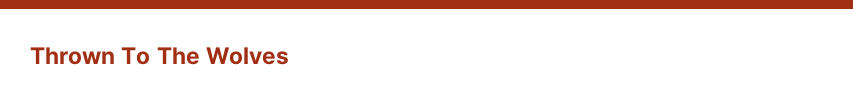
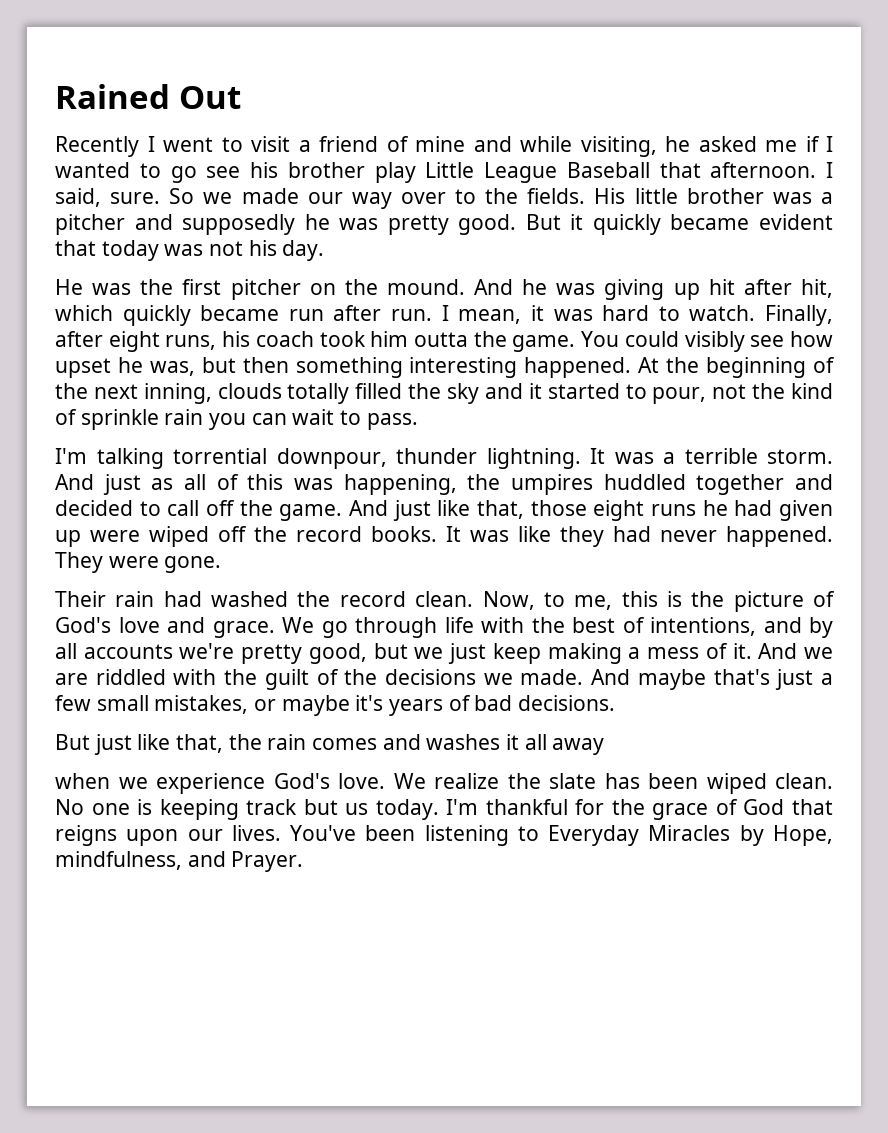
[30,47,290,65] Thrown To The Wolves -> [55,84,241,109] [55,136,833,157] [55,162,833,183] [55,188,833,209] [55,214,833,235] [55,240,325,261] [55,279,833,300] [55,305,834,326] [55,331,833,352] [55,357,835,378] [55,383,834,404] [55,409,418,430] [55,448,833,469] [55,474,833,495] [55,500,833,521] [55,526,833,547] [55,552,222,573] [55,591,836,612] [55,617,833,638] [55,643,834,664] [55,669,833,690] [55,695,616,716] [55,734,605,755] [55,773,833,794] [55,799,833,820] [55,825,833,846] [55,851,304,872] Rained Out // Recently I went to visit a friend of mine and while visiting, he asked me if I wanted to go see his brother play Little League Baseball that afternoon. I said, sure. So we made our way over to the fields. His little brother was a pitcher and supposedly he was pretty good. But it quickly became evident that today was not his day. // He was the first pitcher on the mound. And he was giving up hit after hit, which quickly became run after run. I mean, it was hard to watch. Finally, after eight runs, his coach took him outta the game. You could visibly see how upset he was, but then something interesting happened. At the beginning of the next inning, clouds totally filled the sky and it started to pour, not the kind of sprinkle rain you can wait to pass. // I'm talking torrential downpour, thunder lightning. It was a terrible storm. And just as all of this was happening, the umpires huddled together and decided to call off the game. And just like that, those eight runs he had given up were wiped off the record books. It was like they had never happened. They were gone. // Their rain had washed the record clean. Now, to me, this is the picture of God's love and grace. We go through life with the best of intentions, and by all accounts we're pretty good, but we just keep making a mess of it. And we are riddled with the guilt of the decisions we made. And maybe that's just a few small mistakes, or maybe it's years of bad decisions. // But just like that, the rain comes and washes it all away // when we experience God's love. We realize the slate has been wiped clean. No one is keeping track but us today. I'm thankful for the grace of God that reigns upon our lives. You've been listening to Everyday Miracles by Hope, mindfulness, and Prayer.

